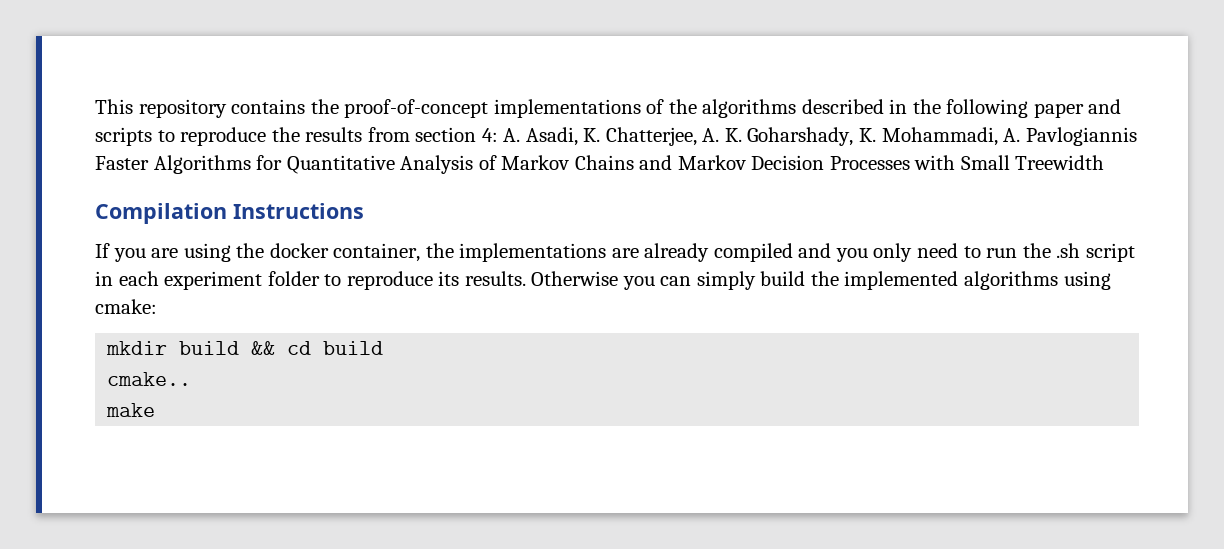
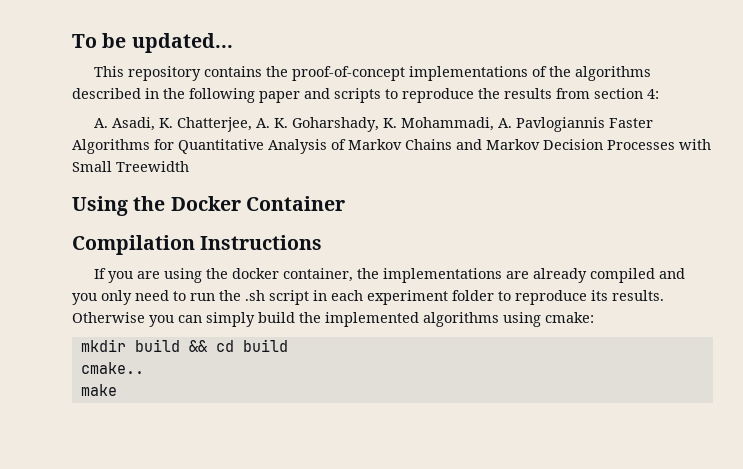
(95, 106) none -> [72,33,233,53] To be updated... //
(498, 135) none -> (659, 94) //
(1105, 162) none -> [72,196,345,216] // Using the Docker Container

